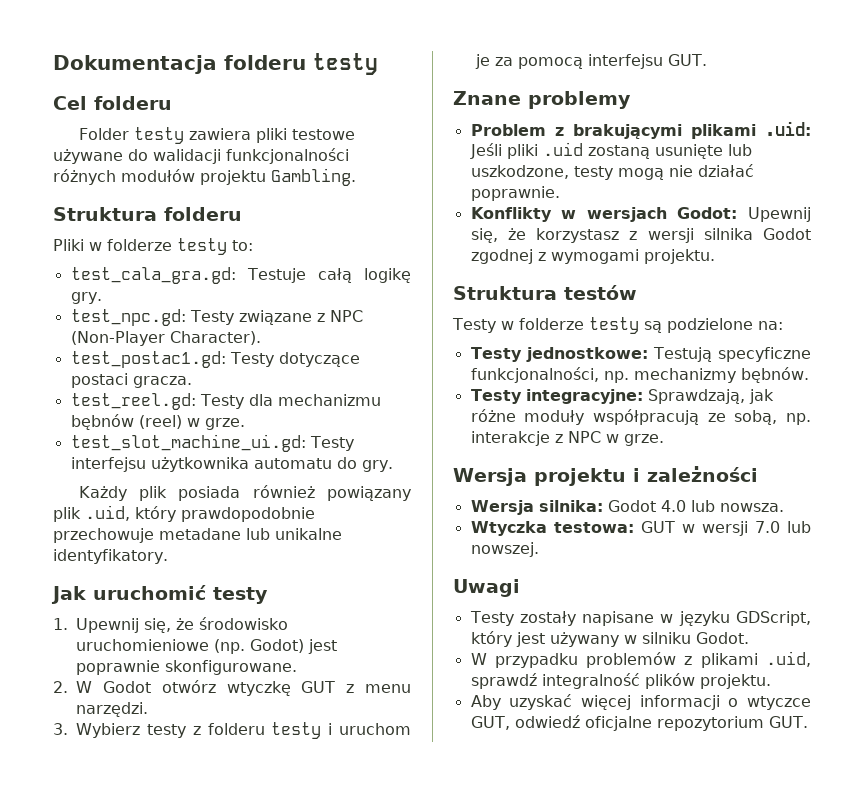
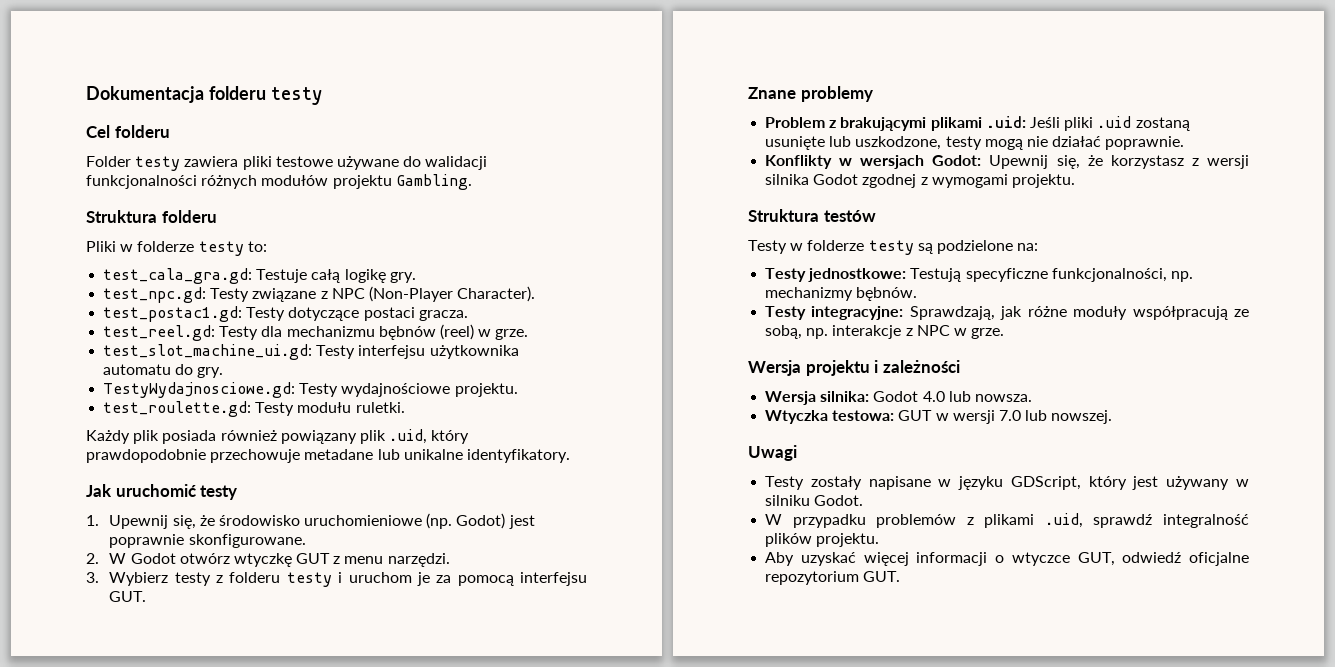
(393, 466) none -> [103,382,518,398] [103,401,405,417] // TestyWydajnosciowe.gd: Testy wydajnościowe projektu. // test_roulette.gd: Testy modułu ruletki.

